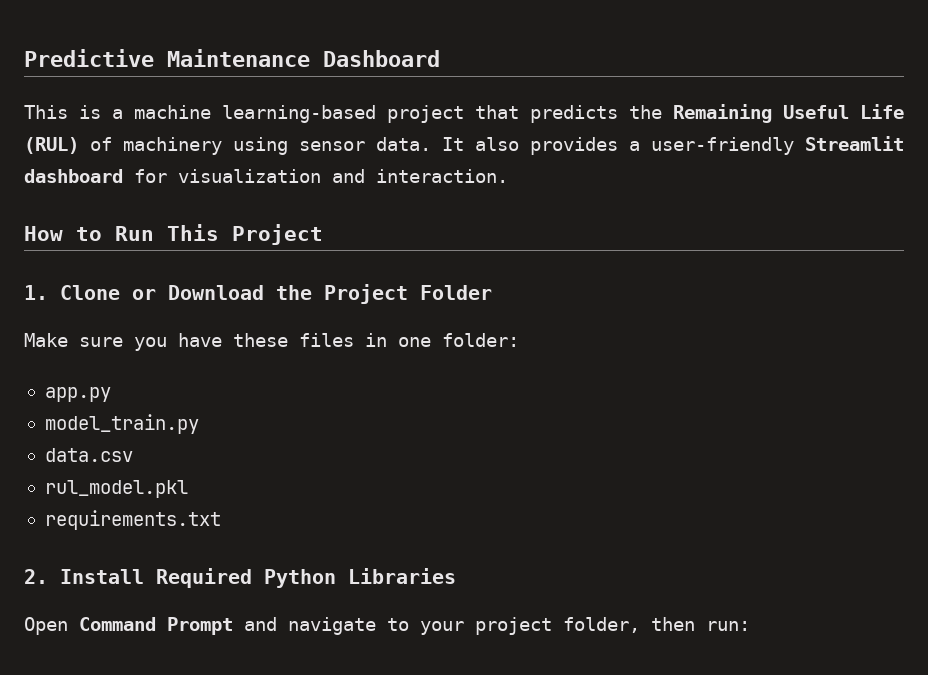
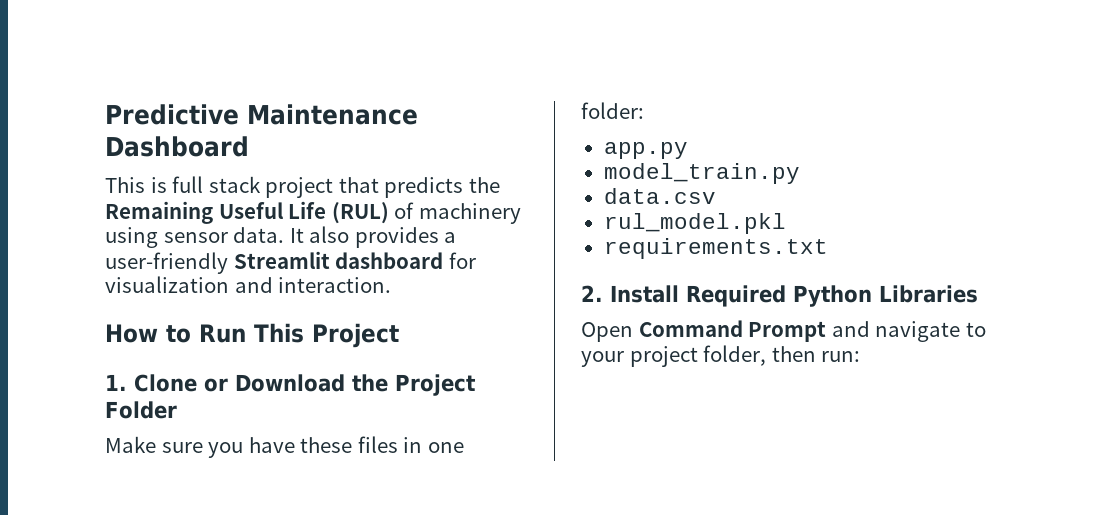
[112,105,376,123] a machine learning-based -> [172,176,261,193] full stack

